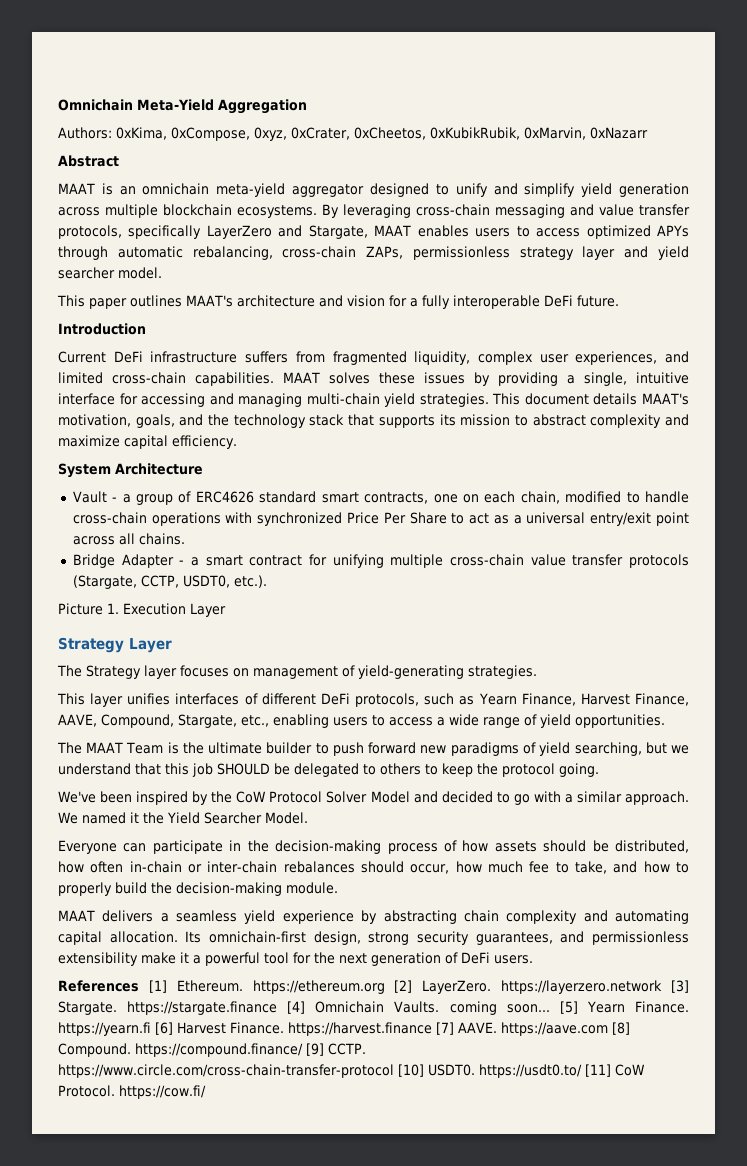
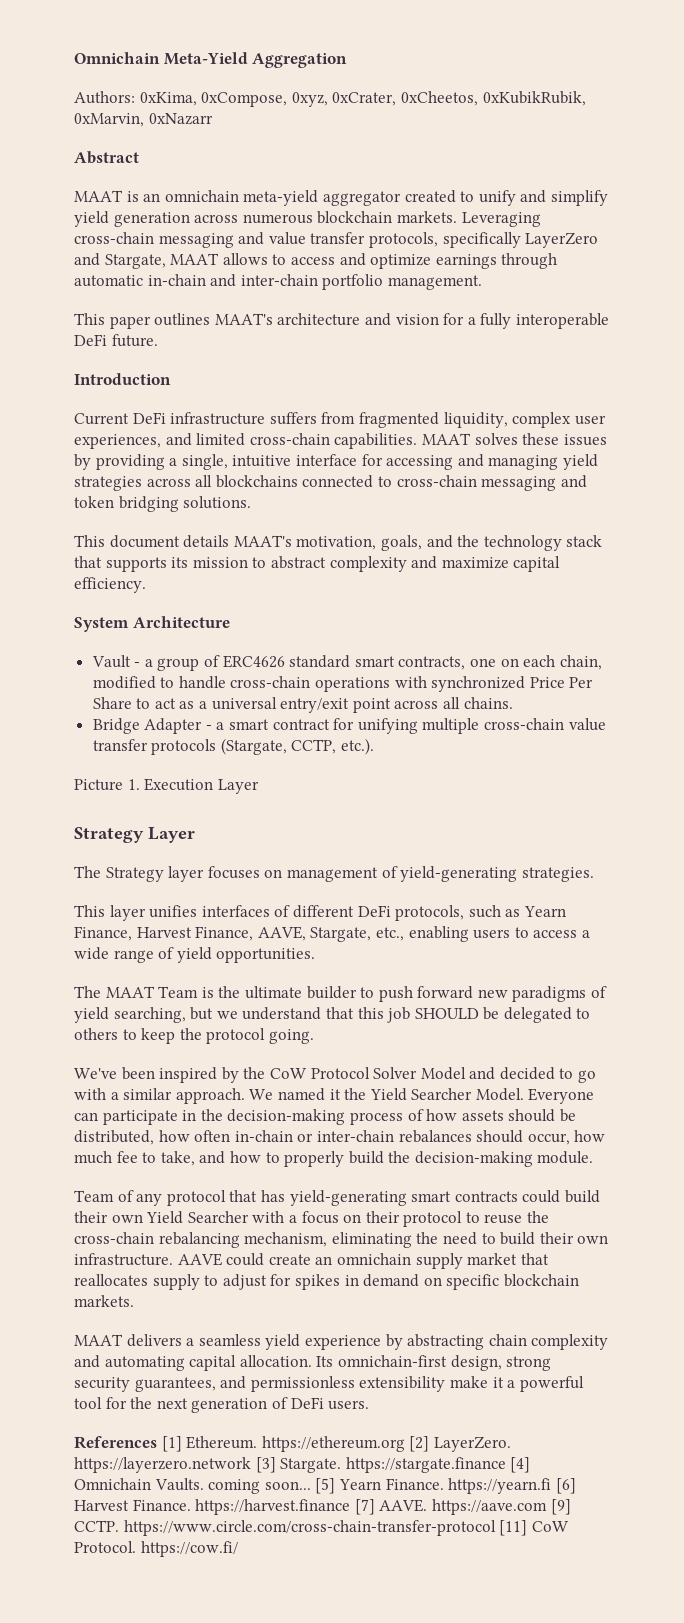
[369,183,429,197] designed -> [404,190,456,203] created
[105,204,411,218] multiple blockchain ecosystems. By leveraging -> [242,211,541,227] numerous blockchain markets. Leveraging
[417,225,689,239] [58,246,690,260] [58,267,162,279] enables users to access optimized APYs through automatic rebalancing, cross-chain ZAPs, permissionless strategy layer and yield searcher model. -> [222,253,558,269] [74,274,482,290] allows to access and optimize earnings through automatic in-chain and inter-chain portfolio management.
[306,393,489,407] multi-chain yield strategies. -> [562,454,598,470] [74,475,587,491] [74,496,252,512] yield strategies across all blockchains connected to cross-chain messaging and token bridging solutions. //
[182,575,230,588] USDT0, -> (337, 746) none
[101,714,174,728] Compound, -> (306, 933) none
(308, 818) // -> (524, 1094) none
(338, 888) none -> [74,1190,600,1206] [74,1211,550,1227] [74,1232,609,1248] [74,1253,549,1269] [74,1274,579,1290] [74,1295,134,1307] // Team of any protocol that has yield-generating smart contracts could build their own Yield Searcher with a focus on their protocol to reuse the cross-chain rebalancing mechanism, eliminating the need to build their own infrastructure. AAVE could create an omnichain supply market that reallocates supply to adjust for spikes in demand on specific blockchain markets.
[611,1022,630,1035] [58,1043,366,1057] [58,1064,582,1078] [8] Compound. https://compound.finance/ [9] CCTP. https://www.circle.com/cross-chain-transfer-protocol [10] USDT0. https://usdt0.to/ -> [550,1499,571,1515] [74,1520,496,1536] [9] CCTP. https://www.circle.com/cross-chain-transfer-protocol

